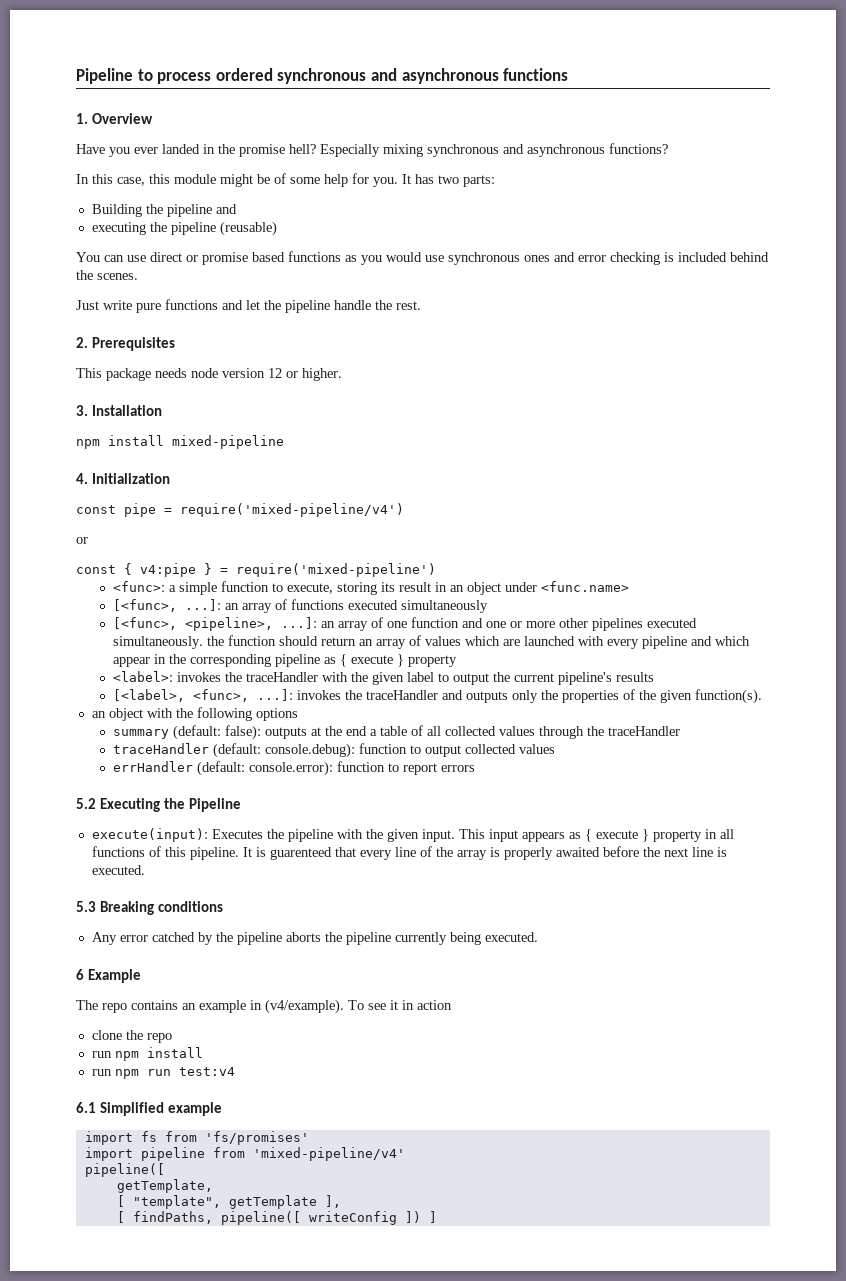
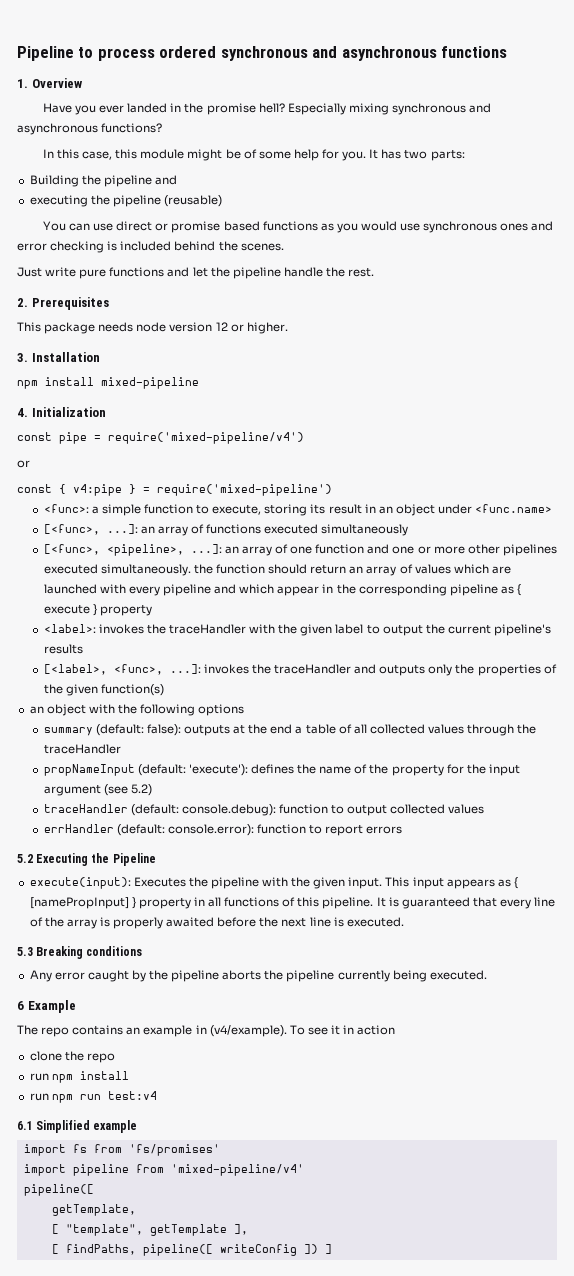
[694,689,762,704] function(s). -> [100,684,164,696] function(s)
(680, 731) none -> [43,764,520,776] [43,784,152,796] // propNameInput (default: 'execute'): defines the name of the property for the input argument (see 5.2)
[595,830,638,839] execute -> [29,897,129,909] [namePropInput]
[269,847,332,860] guarenteed -> [401,897,470,909] guaranteed
[151,932,195,942] catched -> [87,970,129,982] caught

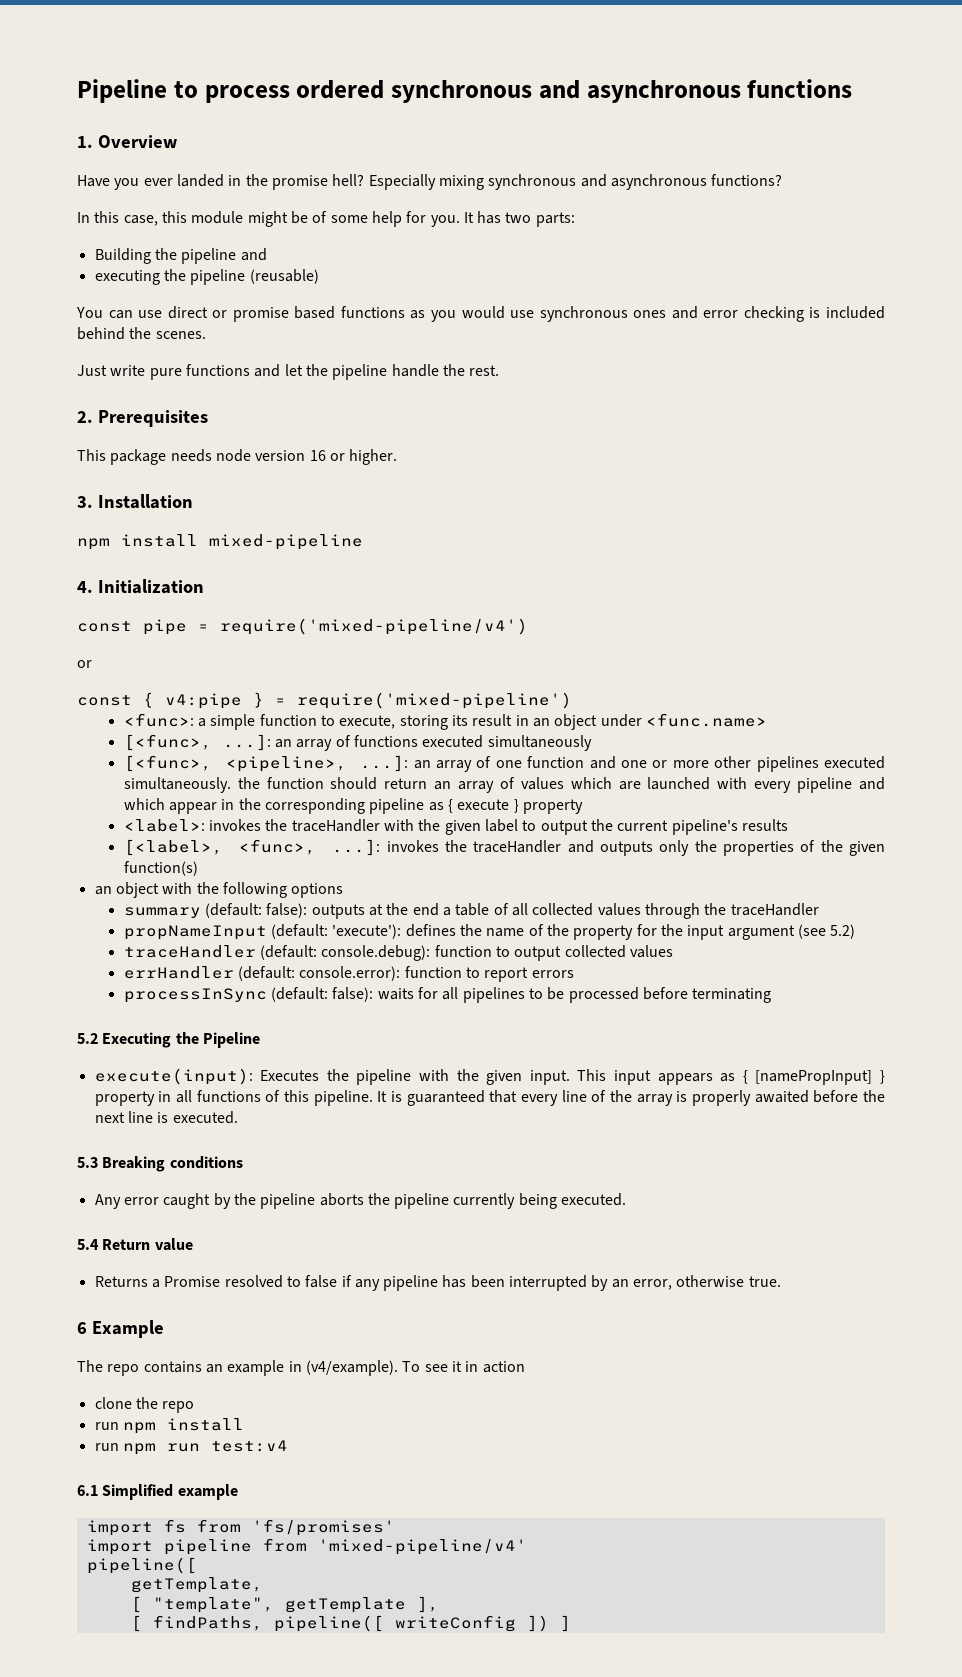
[215,322,228,331] 12 -> [309,450,326,461] 16
(403, 830) none -> [123,987,772,1003] // processInSync (default: false): waits for all pipelines to be processed before terminating
(487, 975) none -> [77,1238,193,1251] [94,1275,781,1291] // 5.4 Return value // Returns a Promise resolved to false if any pipeline has been interrupted by an error, otherwise true.

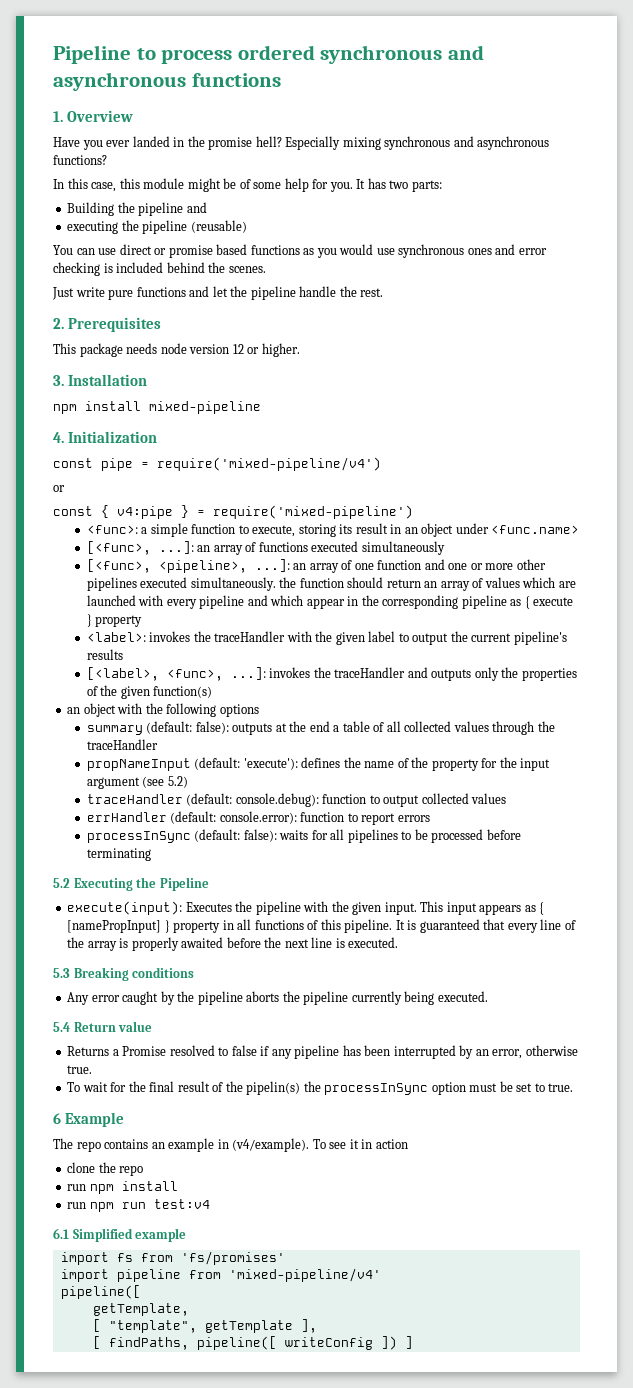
[309,450,326,461] 16 -> [232,344,244,354] 12
(781, 1281) none -> [67,1081,574,1095] // To wait for the final result of the pipelin(s) the processInSync option must be set to true.

